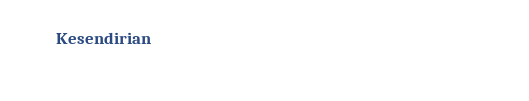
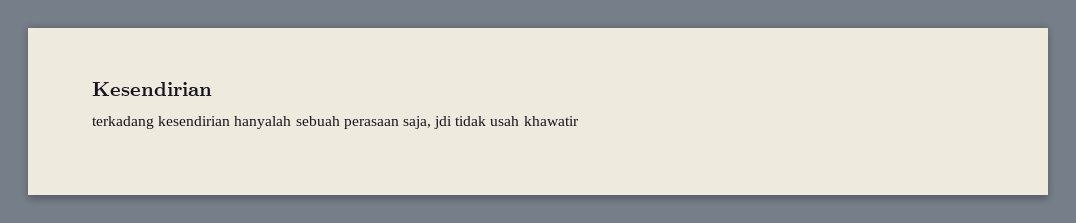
(151, 38) none -> [92,116,579,129] // terkadang kesendirian hanyalah sebuah perasaan saja, jdi tidak usah khawatir

